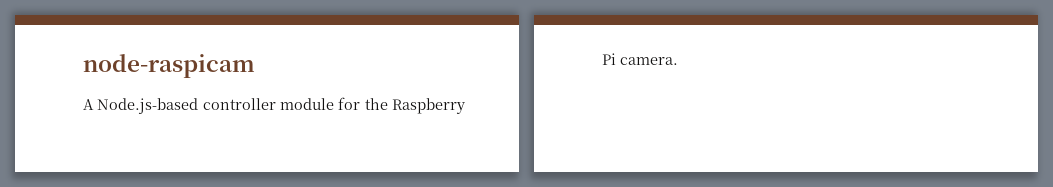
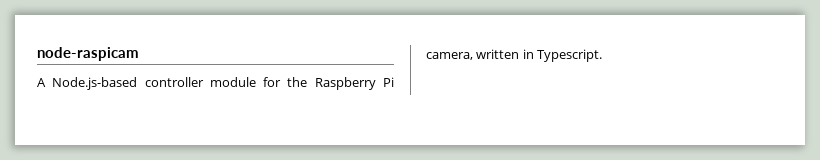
[620,57,678,65] camera. -> [426,49,603,62] camera, written in Typescript.

